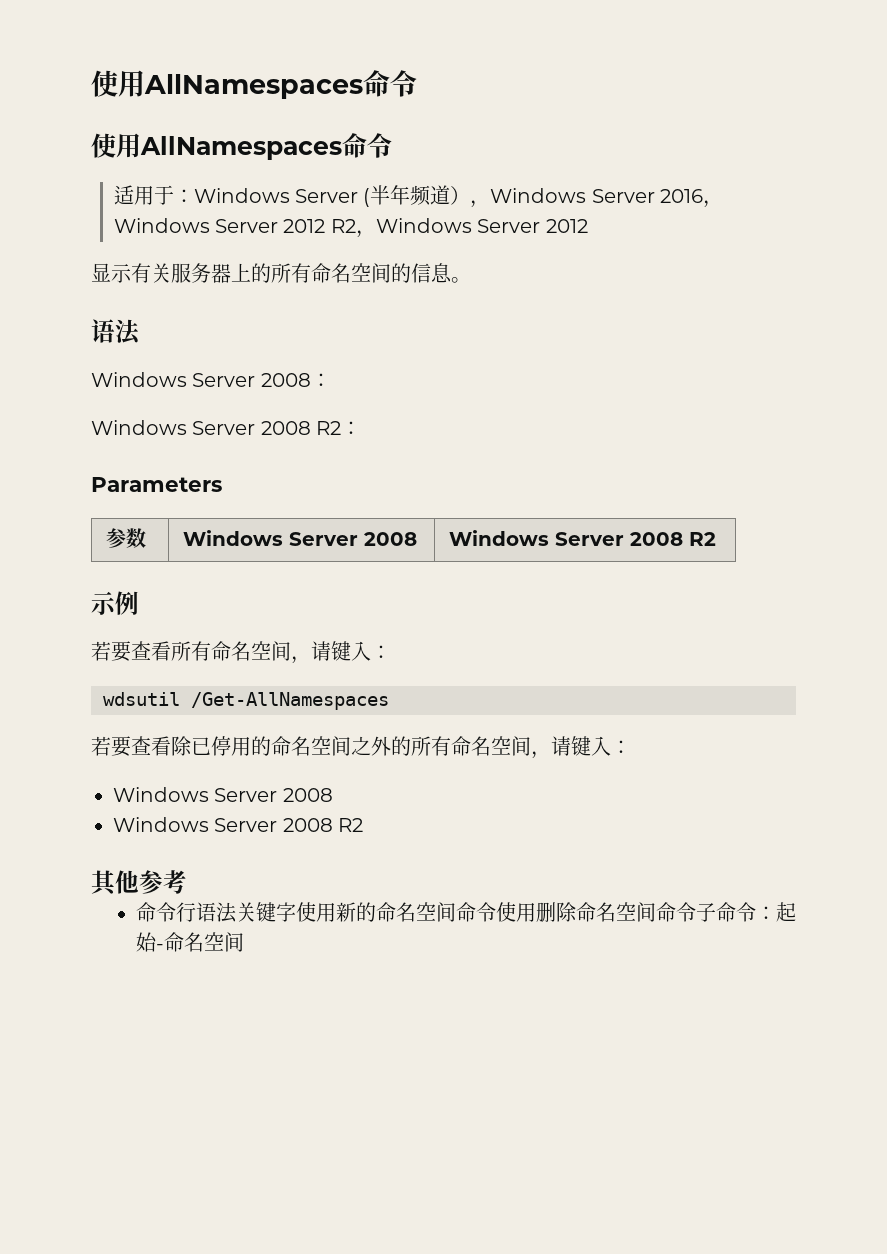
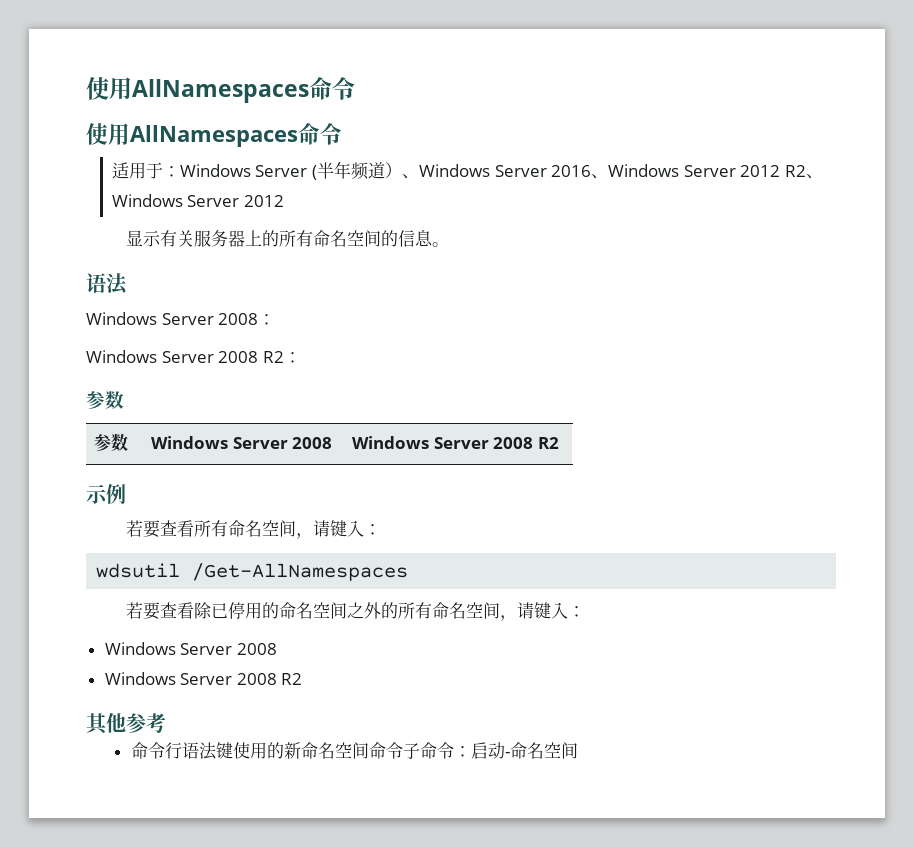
[470,200,491,208] ， -> [402,174,420,179] 、
[703,200,724,208] ， -> [591,174,609,179] 、
[355,230,376,238] ， -> [806,174,824,179] 、
[91,477,222,492] Parameters -> [86,391,124,409] 参数
[235,902,577,922] 关键字使用新的命名空间命令使用删除 -> [215,742,301,759] 键使用的新
[775,902,796,922] [135,932,157,952] 起始 -> [470,742,505,759] 启动

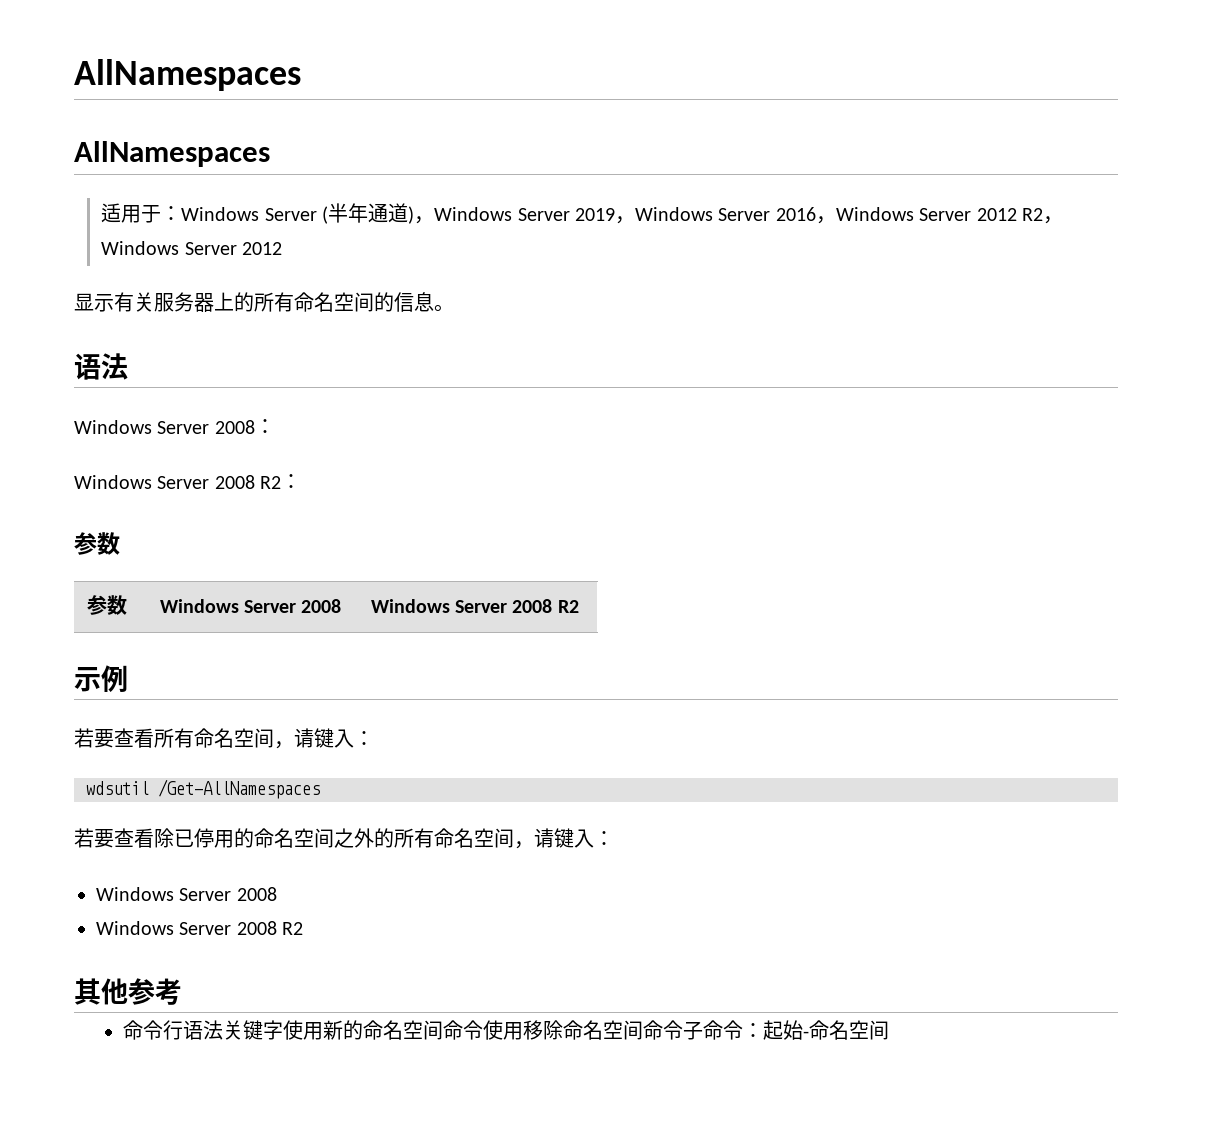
[86,77,355,103] [86,123,342,147] 使用AllNamespaces命令 // 使用AllNamespaces命令 -> [74,59,301,91] [74,141,270,167] AllNamespaces // AllNamespaces
[351,162,420,180] 频道）、 -> [368,203,635,224] 通道)，Windows Server 2019，
[591,174,609,179] 、 -> [815,216,836,224] ，
[806,174,824,179] 、 -> [1042,216,1063,224] ，
[215,742,301,759] 键使用的新 -> [223,1020,564,1040] 关键字使用新的命名空间命令使用移除
[470,742,505,759] 启动 -> [763,1020,804,1040] 起始

